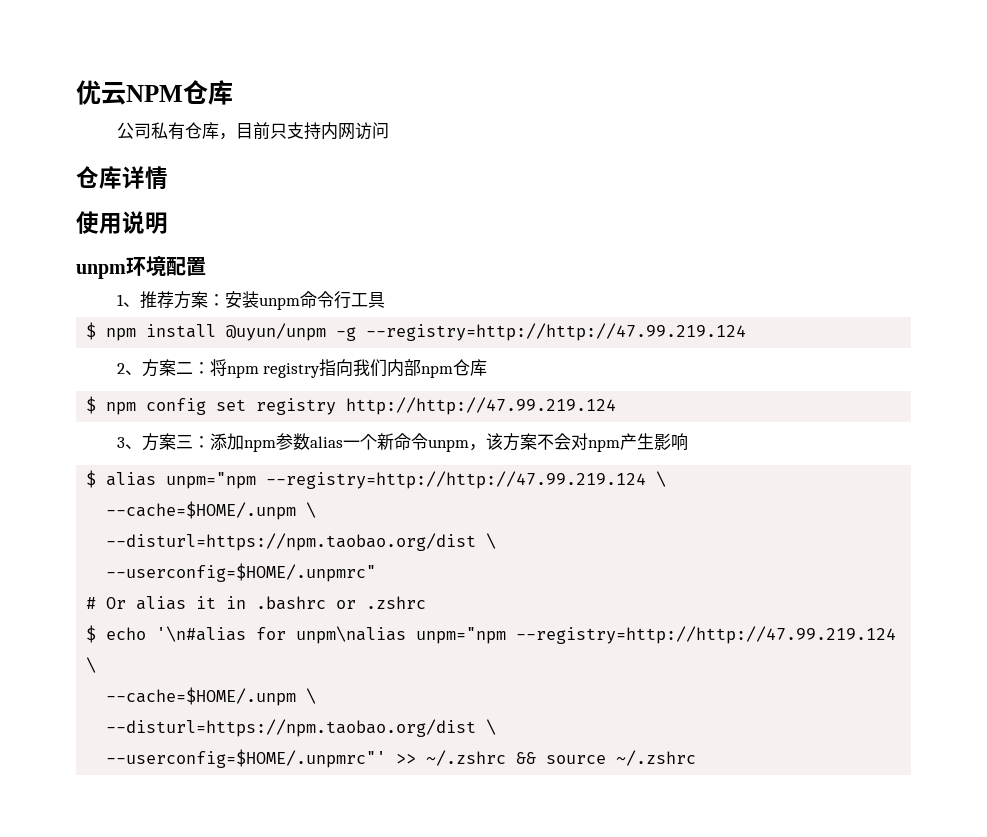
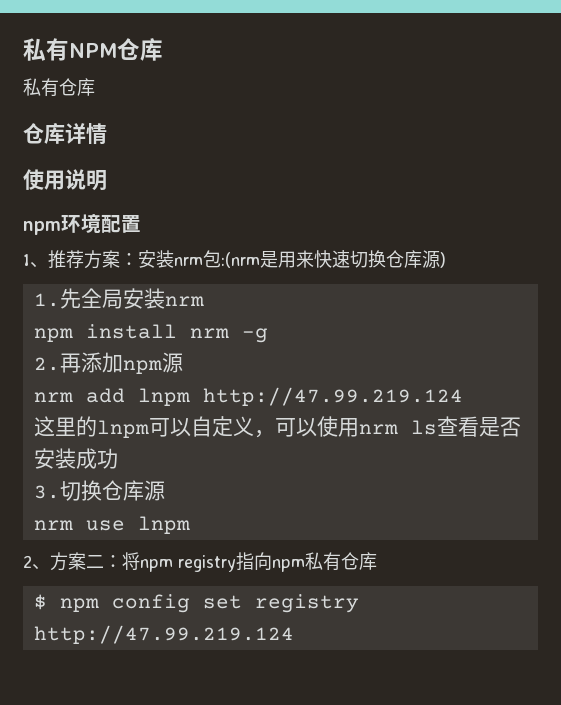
[76,80,126,105] 优云 -> [23,38,69,61] 私有
[116,122,389,140] 公司私有仓库，目前只支持内网访问 -> [23,78,95,97] 私有仓库
[76,264,126,279] unpm -> [23,221,61,235] npm
[258,291,385,310] [86,322,97,340] unpm命令行工具 // $ -> [174,250,446,269] [33,288,204,309] nrm包:(nrm是用来快速切换仓库源) // 1.先全局安装nrm //
[226,323,327,341] @uyun/unpm -> [189,328,229,338] nrm
[366,323,747,341] --registry=http://http://47.99.219.124 -> [33,352,183,374] [33,387,463,406] [33,416,521,438] [33,448,118,469] [33,480,165,501] [33,516,190,534] // 2.再添加npm源 // nrm add lnpm http://47.99.219.124 // 这里的lnpm可以自定义，可以使用nrm ls查看是否安装成功 // 3.切换仓库源 // nrm use lnpm
[353,359,454,378] 我们内部npm -> [272,552,341,572] npm私有
[346,397,617,415] [116,433,688,452] [86,470,667,489] [106,501,317,520] [106,533,497,551] [106,563,377,582] [86,596,427,610] [86,625,897,644] [86,657,97,673] [106,687,317,706] [106,719,497,737] [106,749,697,768] http://http://47.99.219.124 // 3、方案三：添加npm参数alias一个新命令unpm，该方案不会对npm产生影响 // $ alias unpm="npm --registry=http://http://47.99.219.124 \ // --cache=$HOME/.unpm \ // --disturl=https://npm.taobao.org/dist \ // --userconfig=$HOME/.unpmrc" // # Or alias it in .bashrc or .zshrc // $ echo '\n#alias for unpm\nalias unpm="npm --registry=http://http://47.99.219.124 \ // --cache=$HOME/.unpm \ // --disturl=https://npm.taobao.org/dist \ // --userconfig=$HOME/.unpmrc"' >> ~/.zshrc && source ~/.zshrc -> [33,625,294,644] http://47.99.219.124

